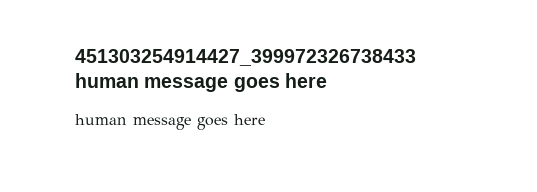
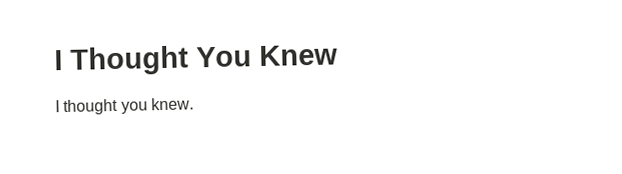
[75,49,416,66] [75,73,327,92] [75,114,265,130] 451303254914427_399972326738433 human message goes here // human message goes here -> [54,44,338,76] [55,97,194,116] I Thought You Knew // I thought you knew.

